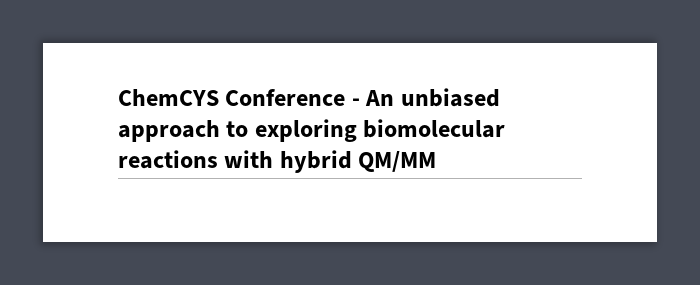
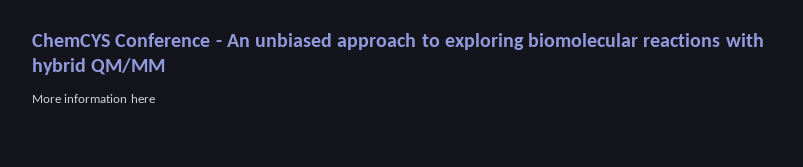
(437, 161) none -> [32,94,155,103] // More information here

